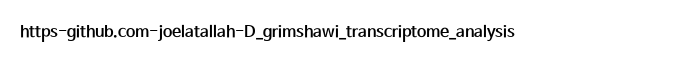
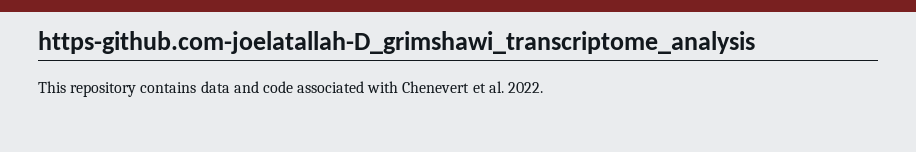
(515, 33) none -> [38,81,544,97] // This repository contains data and code associated with Chenevert et al. 2022.

